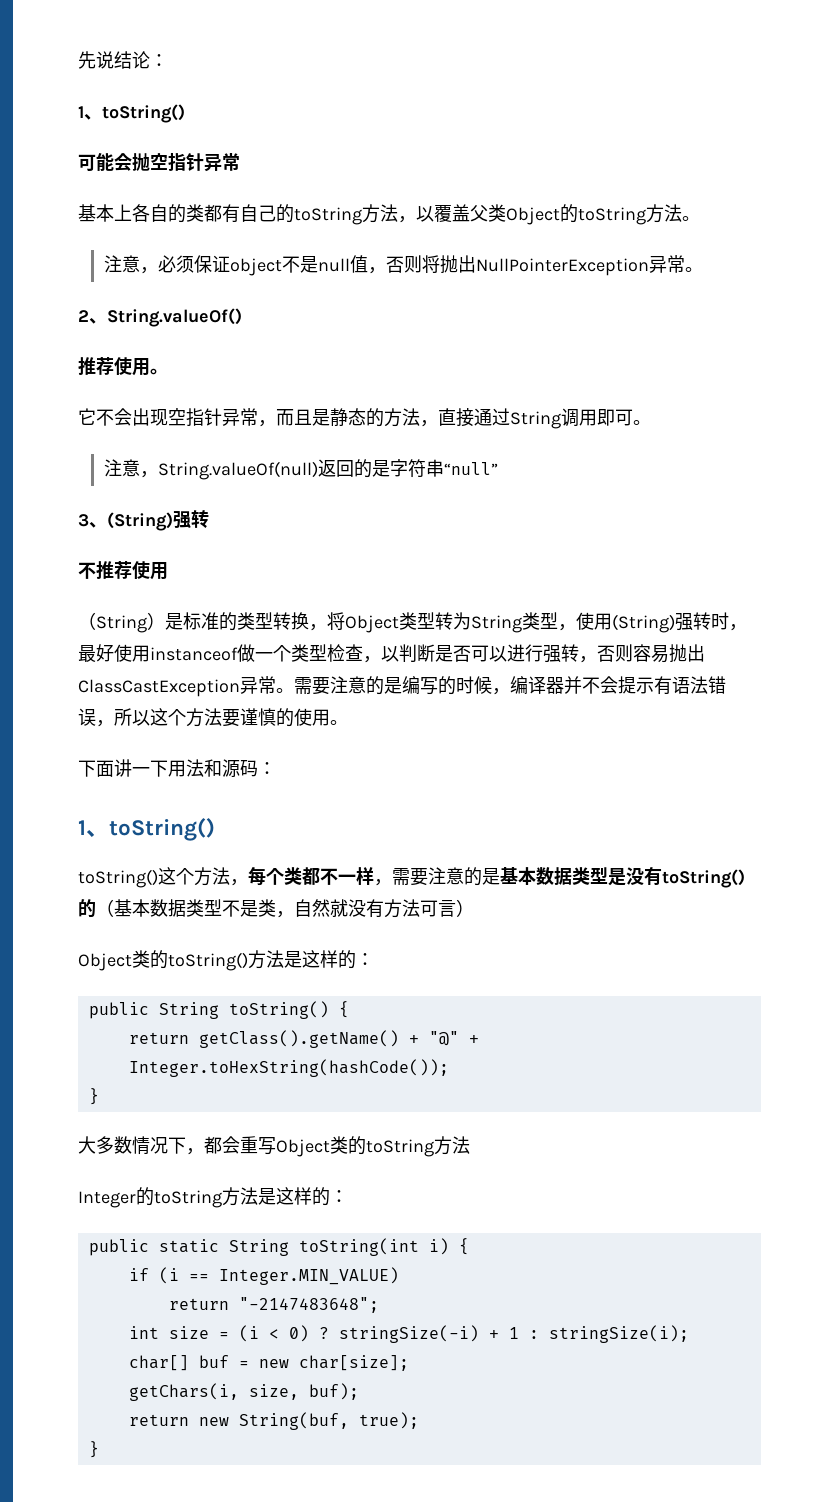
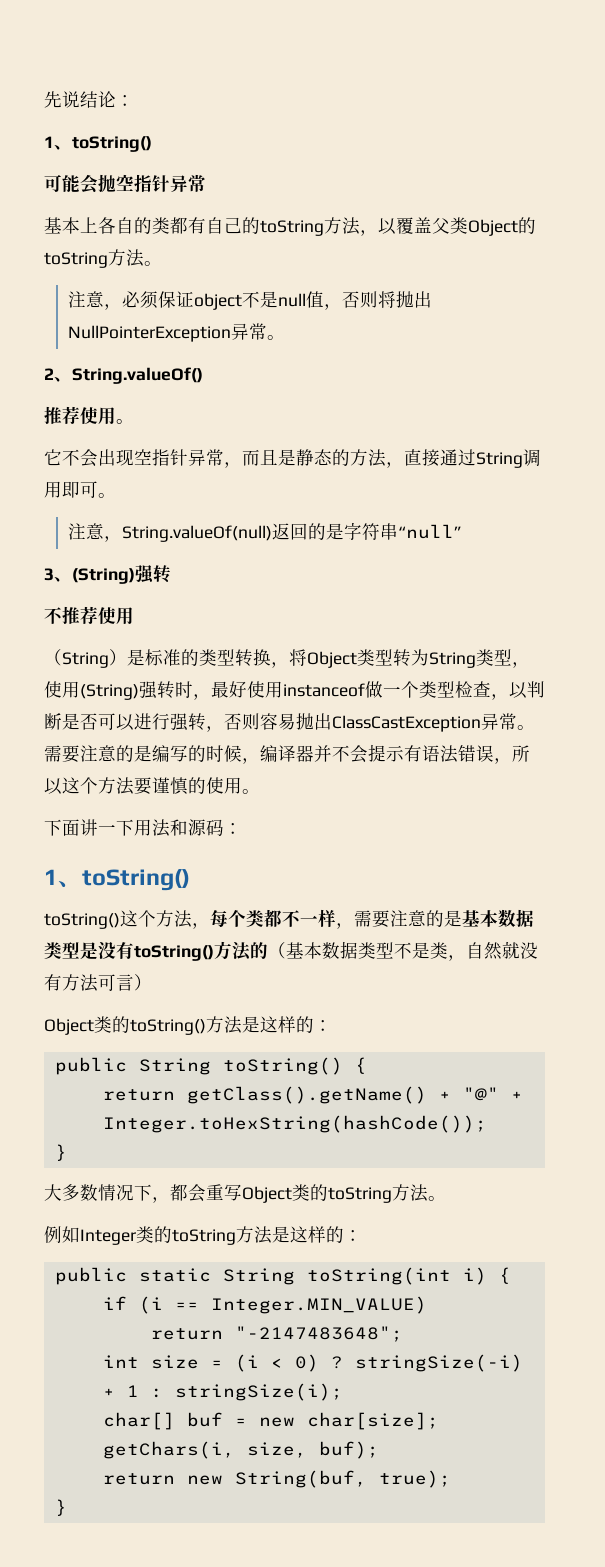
(745, 878) none -> [214,941,251,961] 方法
[78,1191,136,1208] // Integer -> [428,1196,446,1201] [44,1226,154,1245] 。 // 例如Integer类

